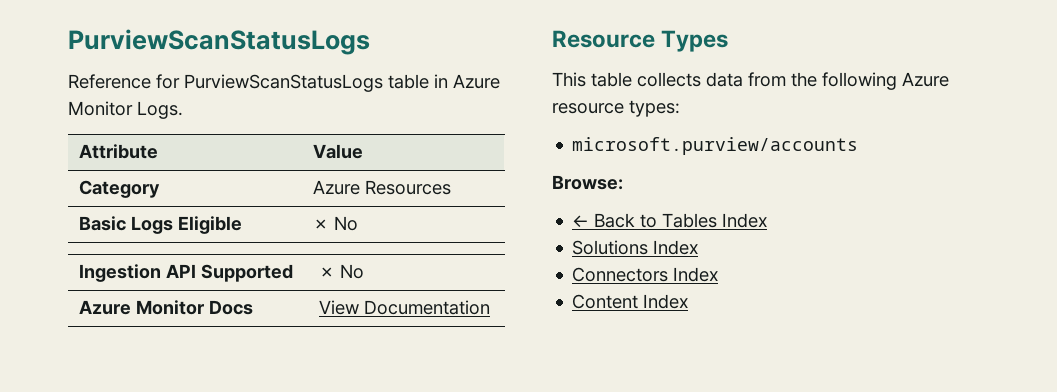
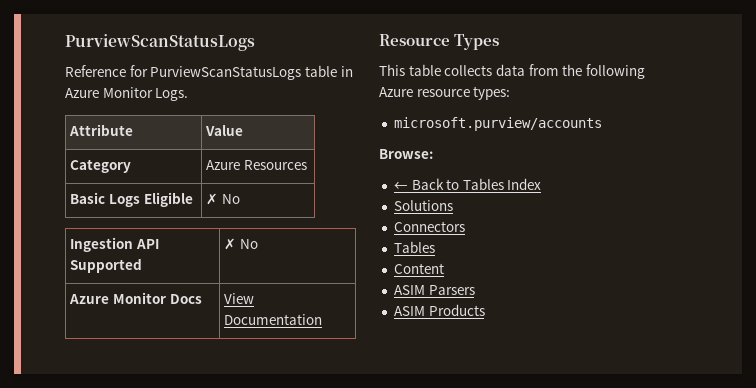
[653,240,699,255] Index -> (453, 205) none
[673,267,719,282] Index -> [393,241,435,253] // Tables
[643,294,689,309] Index -> [393,285,475,295] [393,304,485,316] // ASIM Parsers // ASIM Products

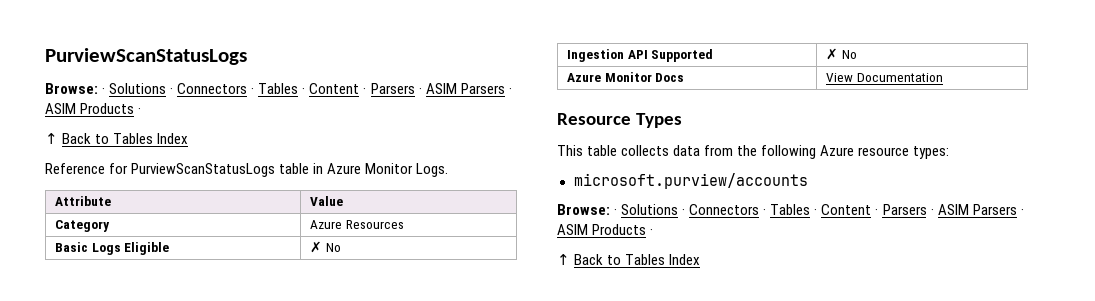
[65,34,255,51] PurviewScanStatusLogs -> [45,48,247,65] [45,83,512,94] [45,103,142,114] [45,133,189,144] PurviewScanStatusLogs // Browse: · Solutions · Connectors · Tables · Content · Parsers · ASIM Parsers · ASIM Products · // ↑ Back to Tables Index
[393,178,542,190] [393,200,453,211] [393,221,465,232] [393,241,435,253] [393,263,444,274] [393,285,475,295] [393,304,485,316] // ← Back to Tables Index // Solutions // Connectors // Tables // Content // ASIM Parsers // ASIM Products -> [614,204,1024,215] [557,224,654,235] [557,254,701,265] · Solutions · Connectors · Tables · Content · Parsers · ASIM Parsers · ASIM Products · // ↑ Back to Tables Index

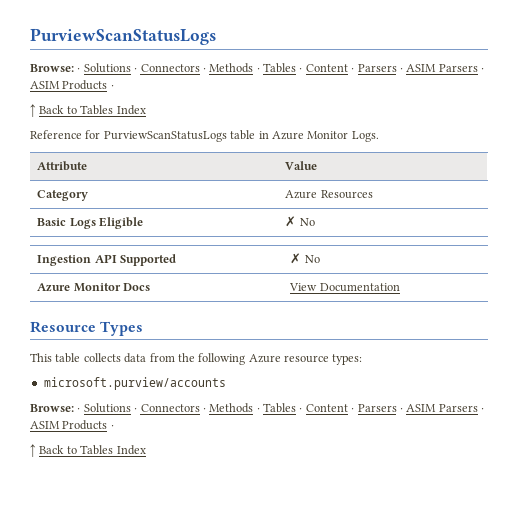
(255, 91) none -> [209,63,260,73] Methods ·
(767, 212) none -> [209,403,260,413] Methods ·

